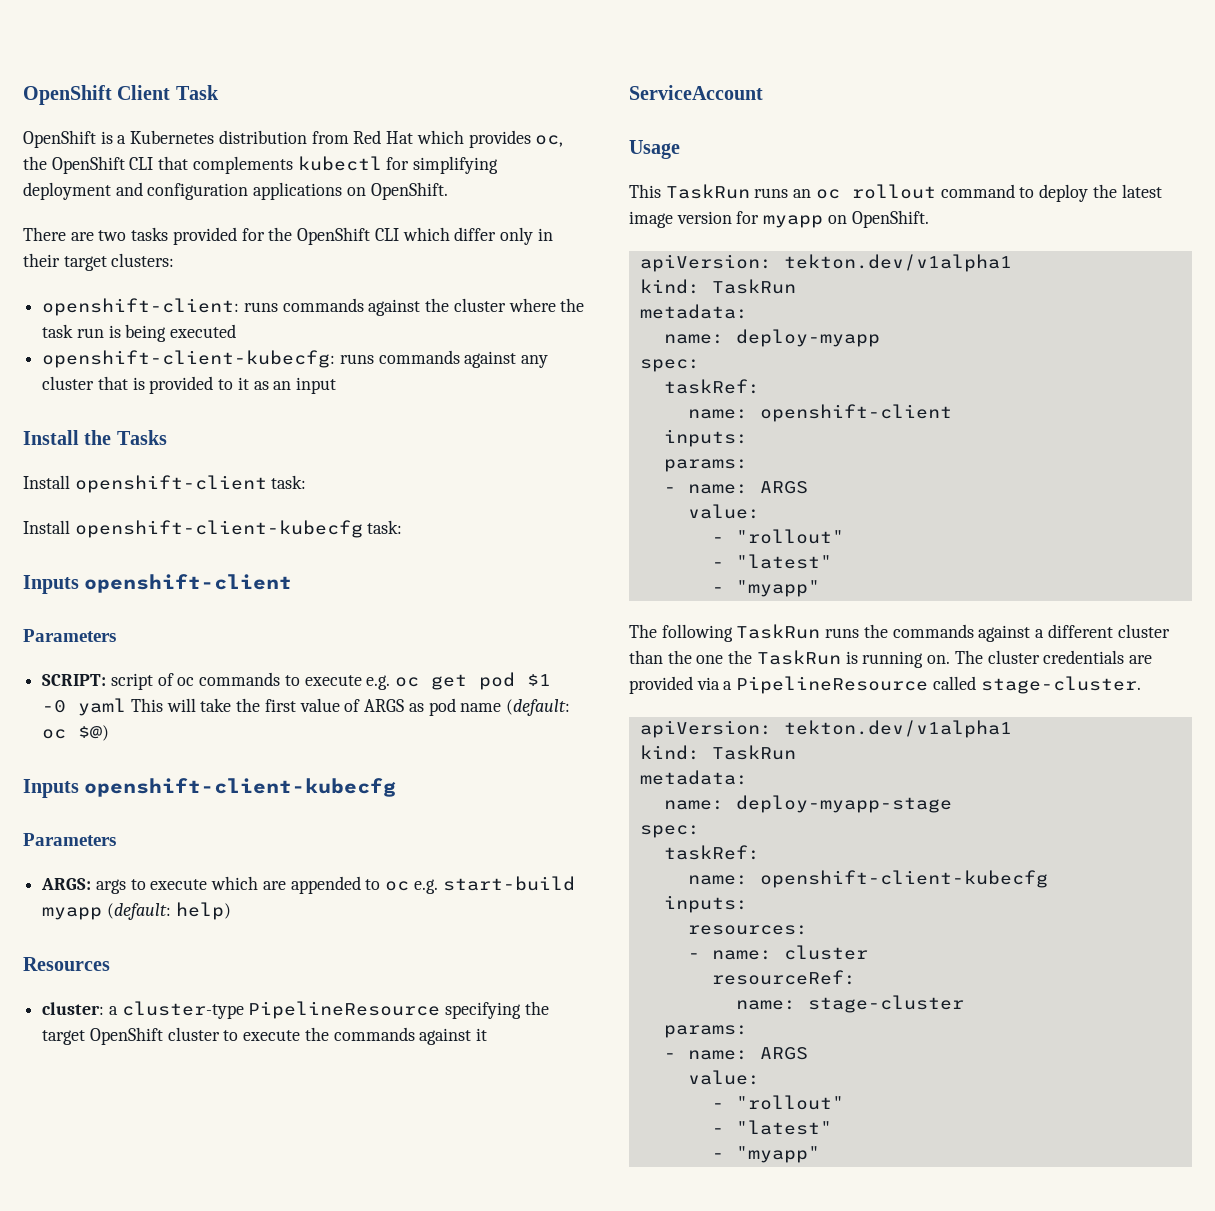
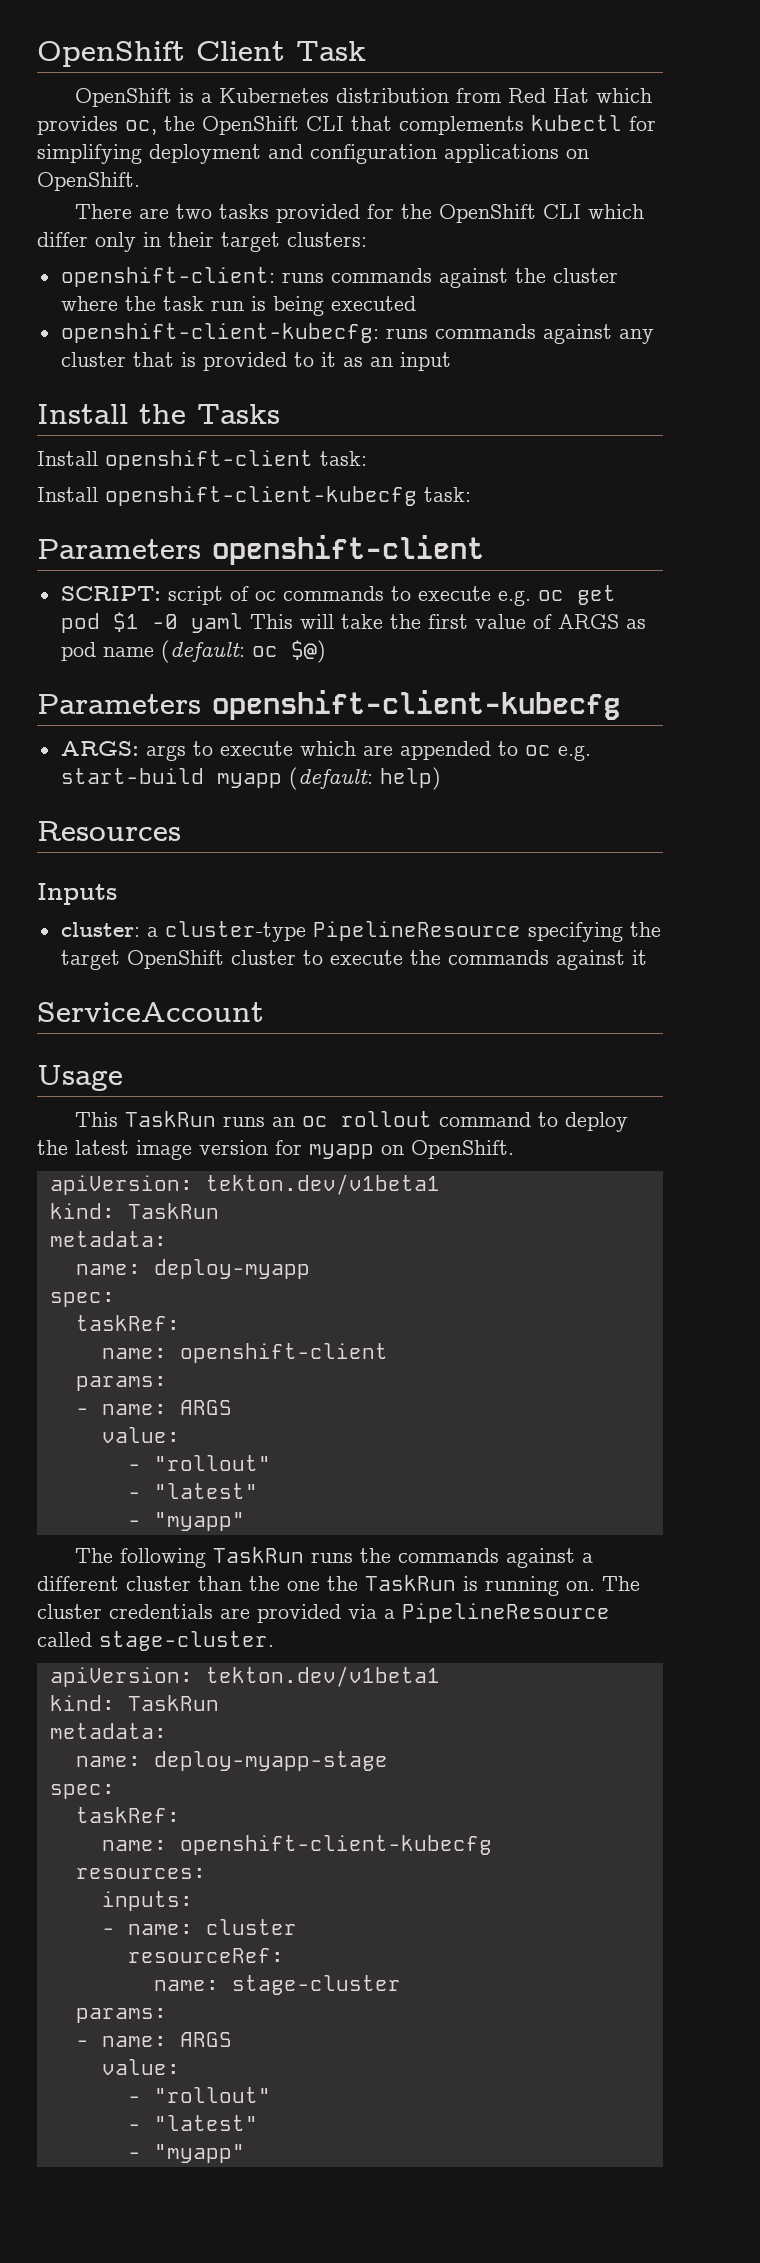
[23,574,293,594] [23,629,116,642] Inputs openshift-client // Parameters -> [37,535,484,565] Parameters openshift-client
[23,778,397,798] [23,833,116,846] Inputs openshift-client-kubecfg // Parameters -> [37,690,620,720] Parameters openshift-client-kubecfg
(110, 964) none -> [37,883,117,905] // Inputs
[783,254,1012,272] tekton.dev/v1alpha1 -> [205,1174,440,1195] tekton.dev/v1beta1
[663,429,748,447] // inputs: -> (388, 1353) none
[783,720,1012,738] tekton.dev/v1alpha1 -> [205,1666,440,1687] tekton.dev/v1beta1
[663,895,748,913] [687,925,808,935] // inputs: // resources: -> [75,1868,206,1879] [101,1891,193,1911] // resources: // inputs:

